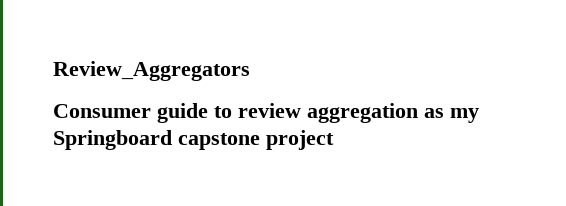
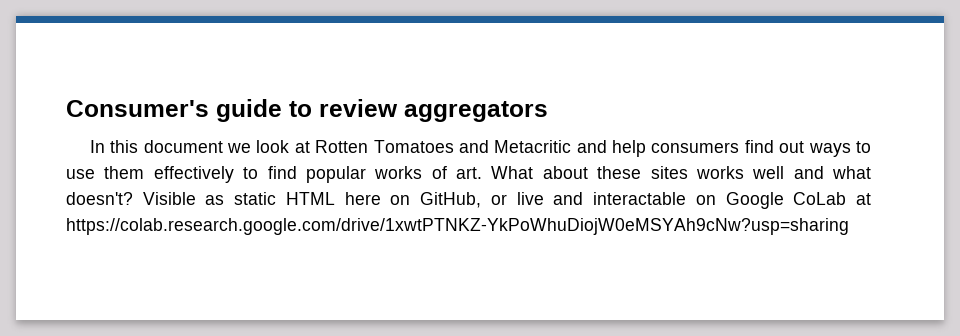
[53,61,250,81] [53,104,151,118] Review_Aggregators // Consumer -> [66,100,209,117] Consumer's
[307,103,479,123] [53,130,334,150] aggregation as my Springboard capstone project -> [404,101,548,122] [89,140,872,157] [66,166,871,183] [66,192,872,209] [66,218,849,235] aggregators // In this document we look at Rotten Tomatoes and Metacritic and help consumers find out ways to use them effectively to find popular works of art. What about these sites works well and what doesn't? Visible as static HTML here on GitHub, or live and interactable on Google CoLab at https://colab.research.google.com/drive/1xwtPTNKZ-YkPoWhuDiojW0eMSYAh9cNw?usp=sharing

